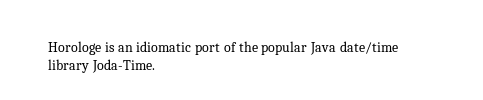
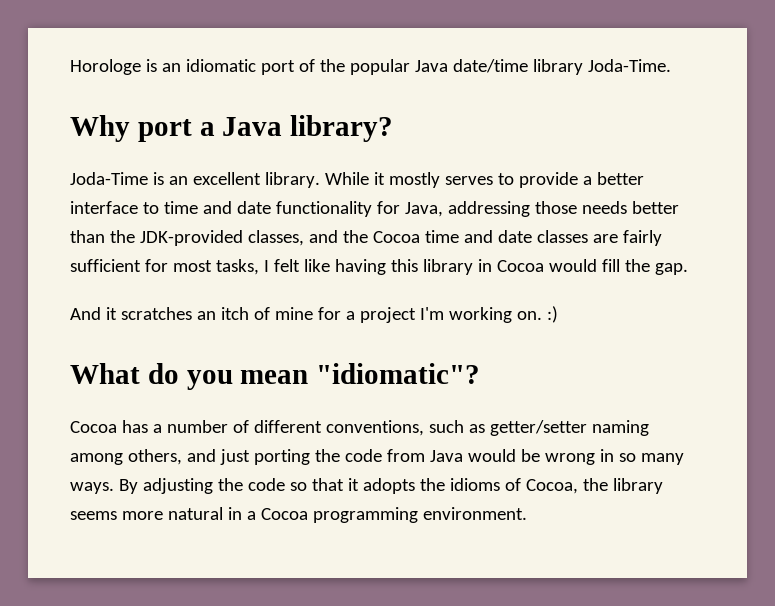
(155, 66) none -> [70,115,394,142] [70,172,644,188] [70,201,679,217] [70,230,662,246] [70,259,688,275] [70,306,558,323] [70,363,481,390] [70,420,649,436] [70,449,684,465] [70,478,663,494] [70,507,527,523] // Why port a Java library? // Joda-Time is an excellent library. While it mostly serves to provide a better interface to time and date functionality for Java, addressing those needs better than the JDK-provided classes, and the Cocoa time and date classes are fairly sufficient for most tasks, I felt like having this library in Cocoa would fill the gap. // And it scratches an itch of mine for a project I'm working on. :) // What do you mean "idiomatic"? // Cocoa has a number of different conventions, such as getter/setter naming among others, and just porting the code from Java would be wrong in so many ways. By adjusting the code so that it adopts the idioms of Cocoa, the library seems more natural in a Cocoa programming environment.

